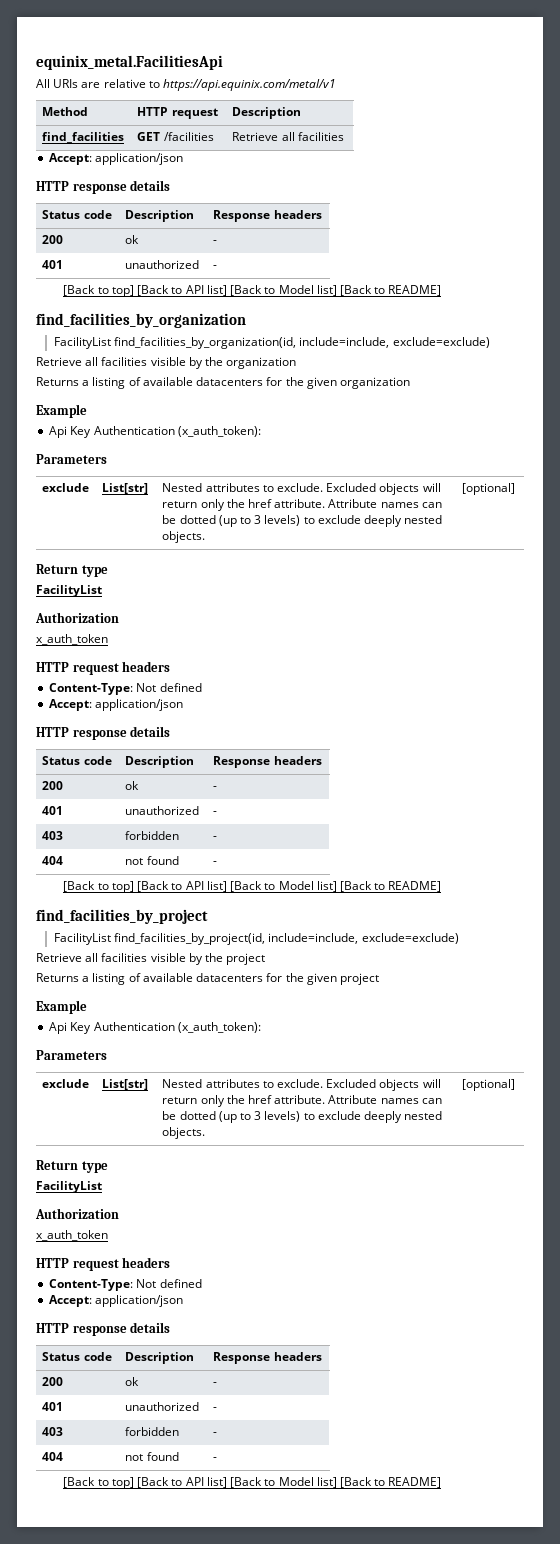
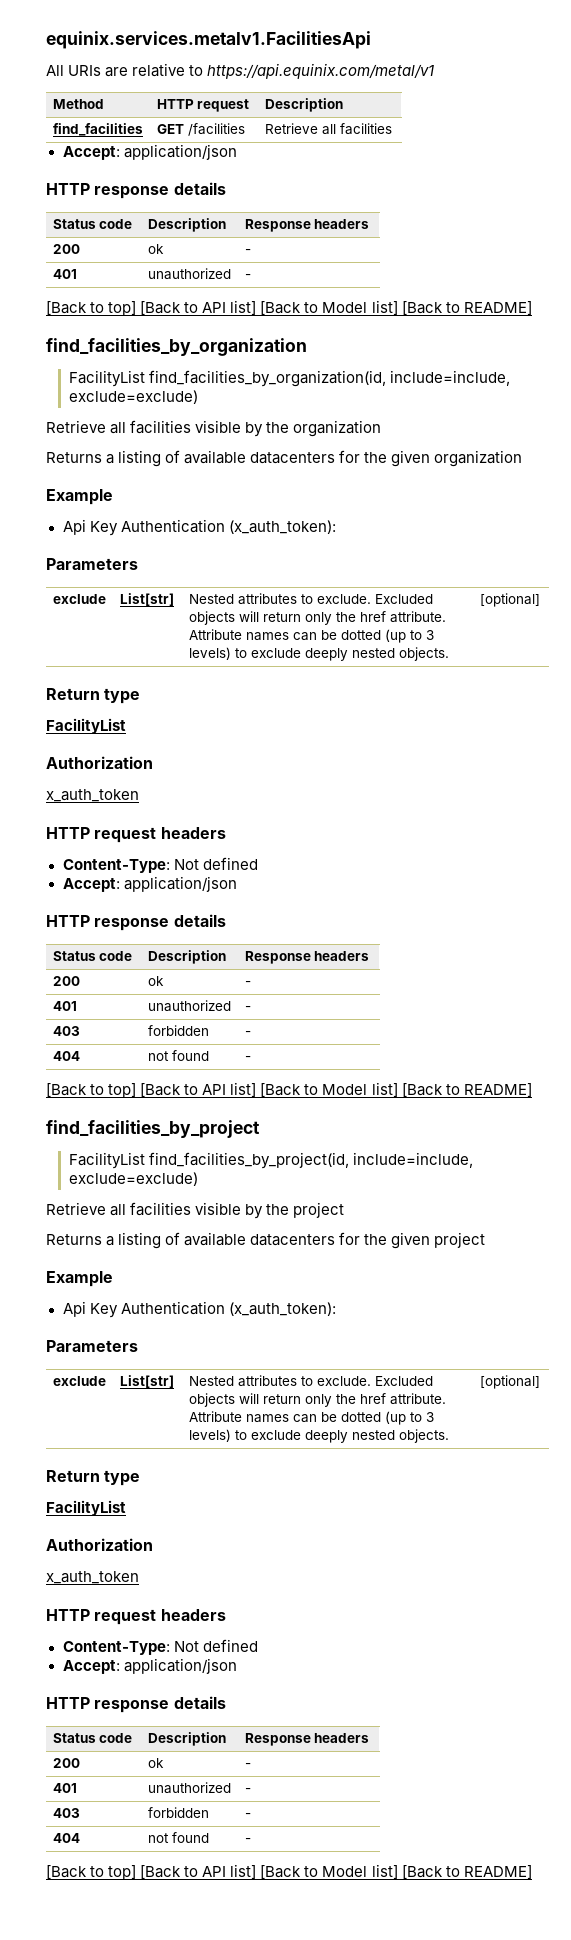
[36,55,223,70] equinix_metal.FacilitiesApi -> [46,31,371,49] equinix.services.metalv1.FacilitiesApi

